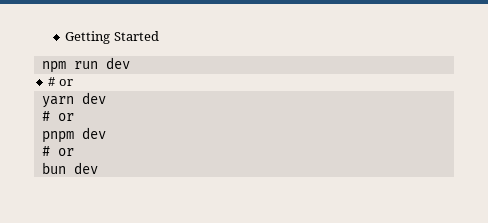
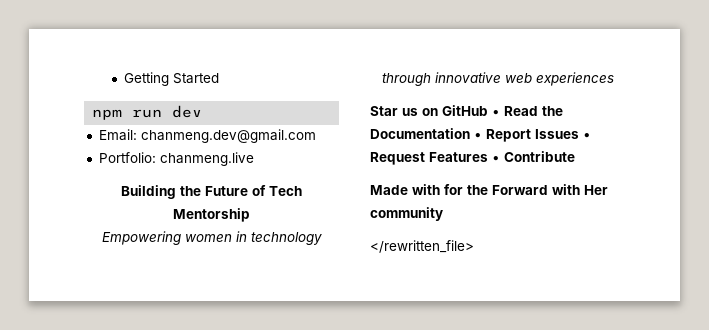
[48,77,73,86] [41,92,106,108] [41,111,74,121] [41,127,106,143] [41,146,74,156] [41,162,98,174] # or // yarn dev // # or // pnpm dev // # or // bun dev -> [98,129,316,143] [98,152,254,166] [121,185,302,199] [173,208,250,222] [101,231,322,245] [381,72,614,86] [370,105,563,116] [370,128,591,142] [370,151,575,165] [370,184,608,195] [370,207,443,221] [370,240,474,253] Email: chanmeng.dev@gmail.com // Portfolio: chanmeng.live // Building the Future of Tech Mentorship // Empowering women in technology through innovative web experiences // Star us on GitHub • Read the Documentation • Report Issues • Request Features • Contribute // Made with for the Forward with Her community // </rewritten_file>

